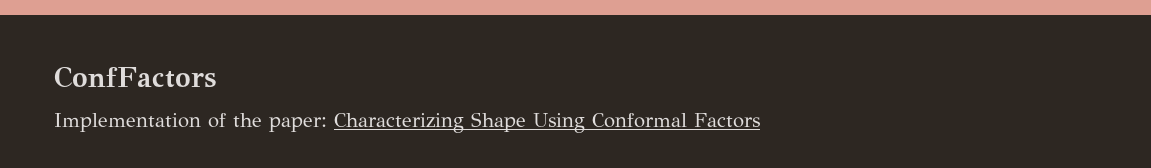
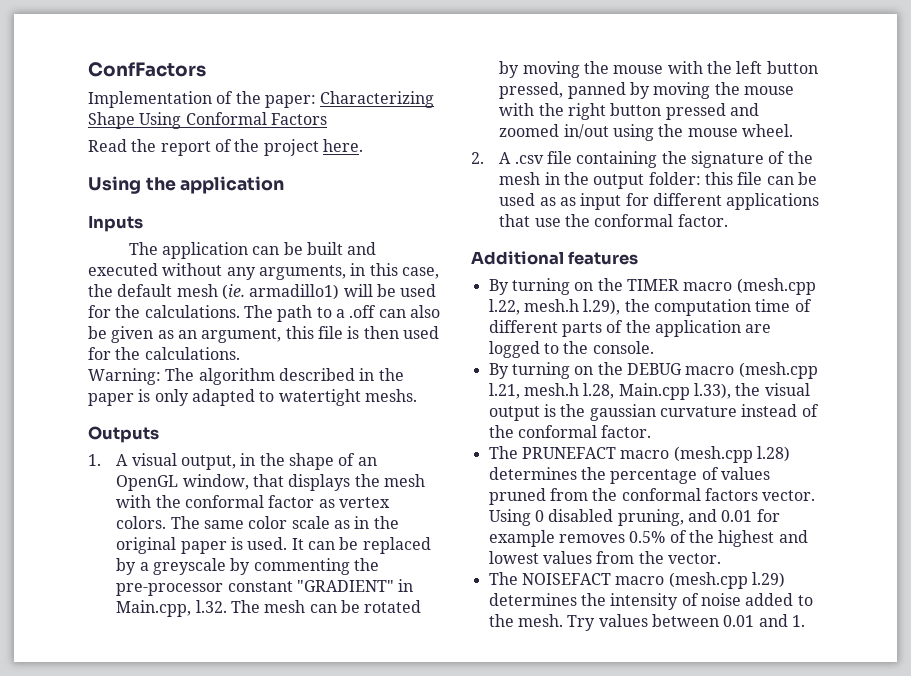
(760, 120) none -> [88,139,363,156] [88,176,285,194] [88,215,143,232] [128,242,377,259] [88,263,439,280] [88,284,437,300] [88,305,440,322] [88,326,439,343] [88,347,240,360] [88,368,404,385] [88,389,417,406] [88,426,159,443] [88,453,377,470] [116,474,425,491] [116,495,390,508] [116,516,399,529] [116,537,431,554] [116,558,379,575] [116,579,414,596] [116,600,422,617] [499,61,818,78] [499,82,794,99] [499,103,759,120] [499,124,793,141] [471,151,813,168] [499,172,817,189] [499,193,820,210] [499,214,728,227] [471,251,639,265] [488,278,816,295] [488,299,812,316] [488,320,772,337] [488,341,654,358] [488,362,818,379] [488,383,810,400] [488,404,819,421] [488,425,652,438] [488,446,790,463] [488,467,770,484] [488,488,816,505] [488,509,780,526] [488,530,808,547] [488,551,721,564] [488,572,785,589] [488,593,813,610] [488,614,805,631] // Read the report of the project here. // Using the application // Inputs // The application can be built and executed without any arguments, in this case, the default mesh (ie. armadillo1) will be used for the calculations. The path to a .off can also be given as an argument, this file is then used for the calculations. // Warning: The algorithm described in the paper is only adapted to watertight meshs. // Outputs // 1. A visual output, in the shape of an OpenGL window, that displays the mesh with the conformal factor as vertex colors. The same color scale as in the original paper is used. It can be replaced by a greyscale by commenting the pre-processor constant "GRADIENT" in Main.cpp, l.32. The mesh can be rotated by moving the mouse with the left button pressed, panned by moving the mouse with the right button pressed and zoomed in/out using the mouse wheel. // 2. A .csv file containing the signature of the mesh in the output folder: this file can be used as as input for different applications that use the conformal factor. // Additional features // By turning on the TIMER macro (mesh.cpp l.22, mesh.h l.29), the computation time of different parts of the application are logged to the console. // By turning on the DEBUG macro (mesh.cpp l.21, mesh.h l.28, Main.cpp l.33), the visual output is the gaussian curvature instead of the conformal factor. // The PRUNEFACT macro (mesh.cpp l.28) determines the percentage of values pruned from the conformal factors vector. Using 0 disabled pruning, and 0.01 for example removes 0.5% of the highest and lowest values from the vector. // The NOISEFACT macro (mesh.cpp l.29) determines the intensity of noise added to the mesh. Try values between 0.01 and 1.

